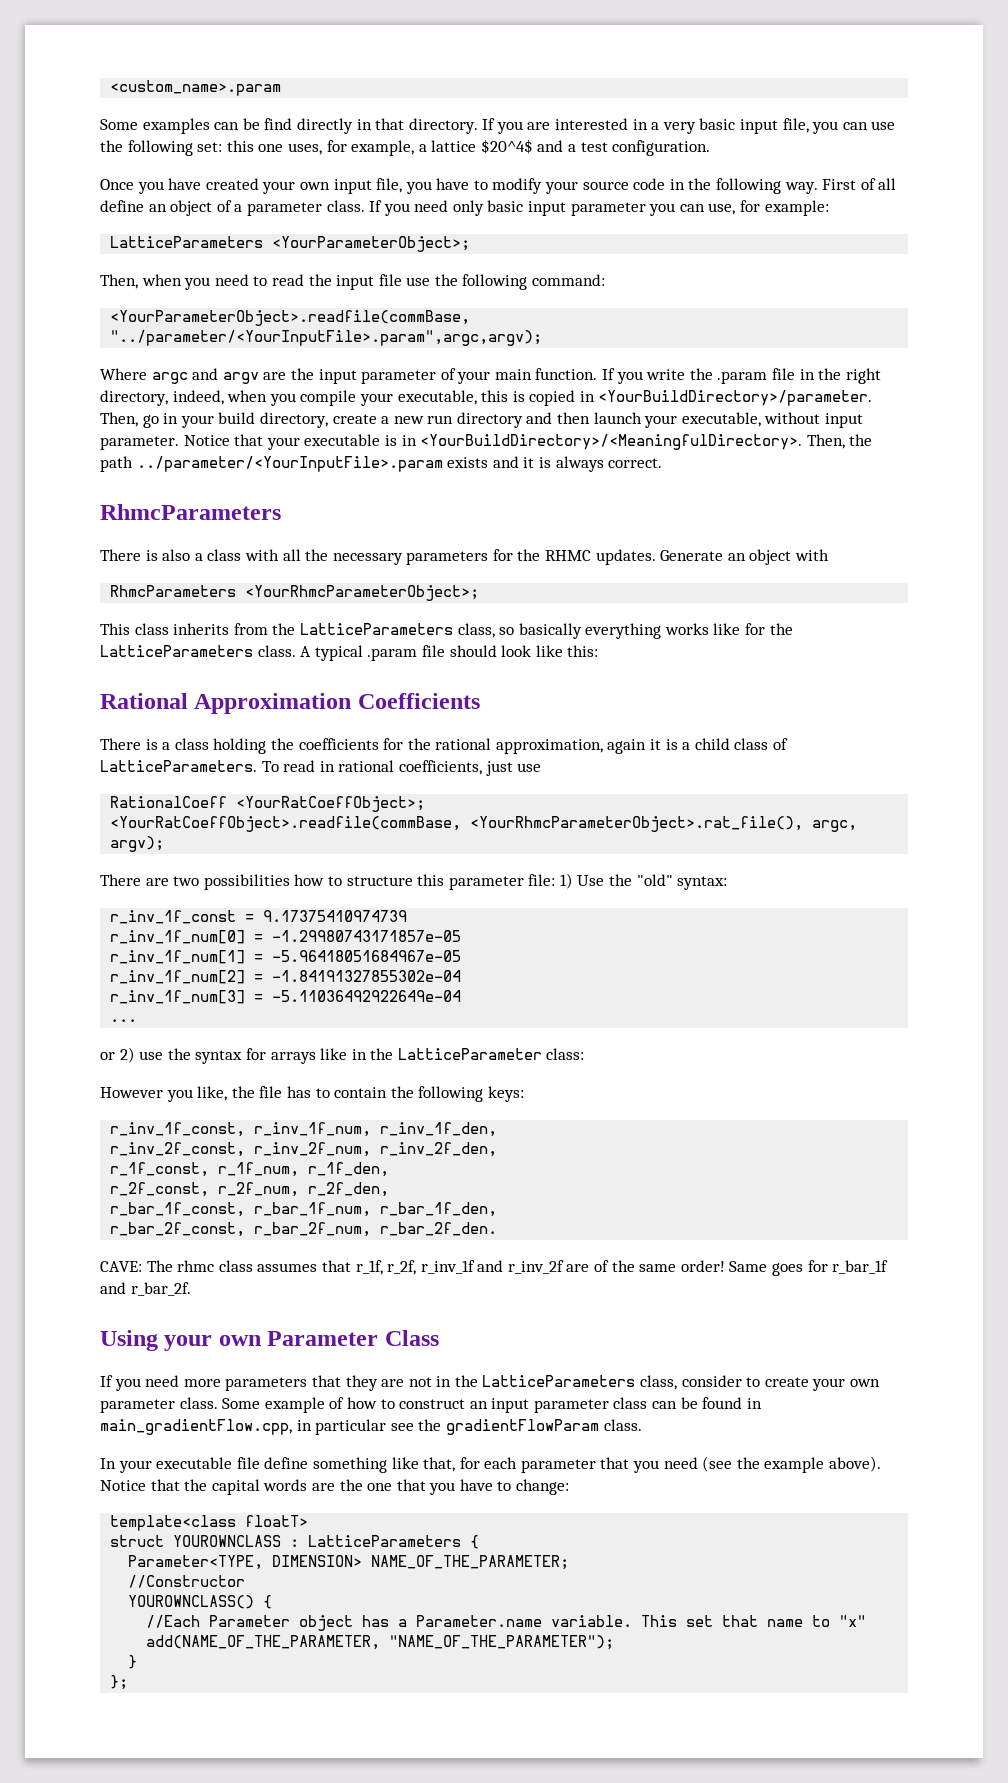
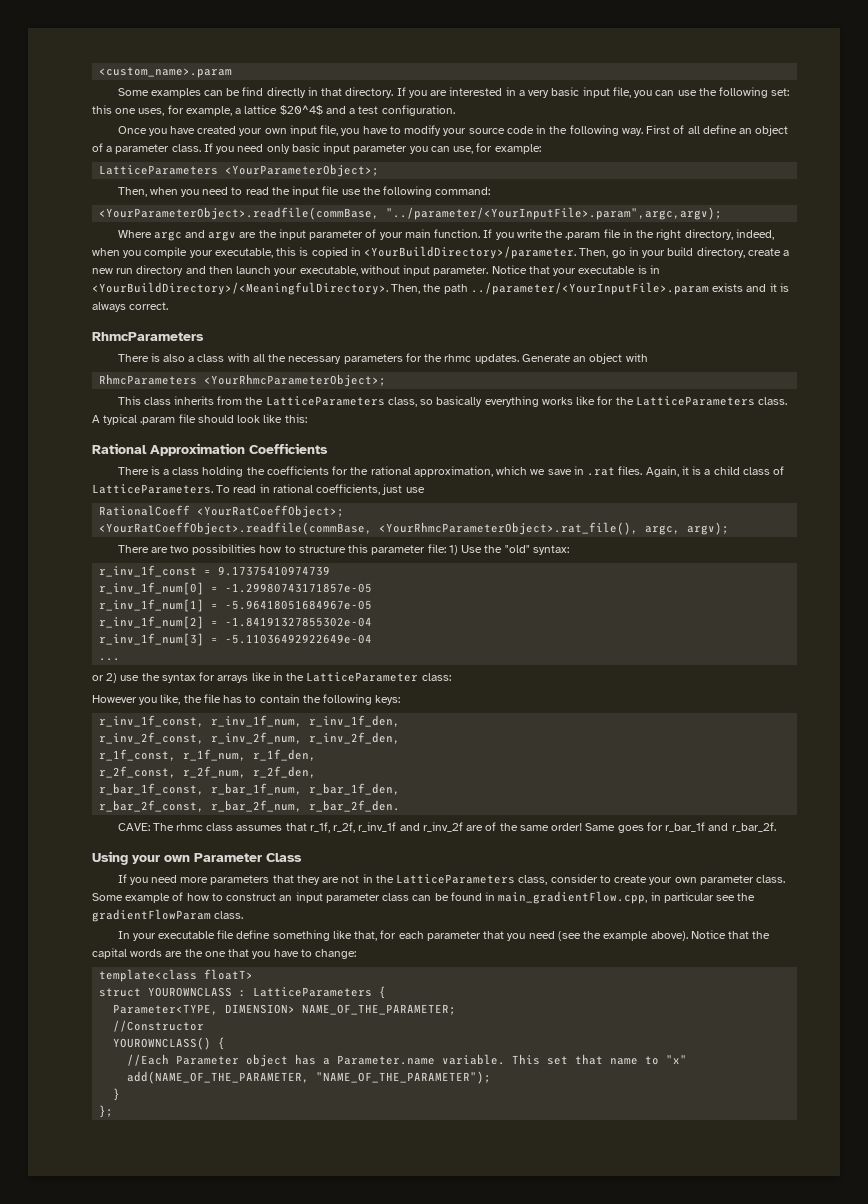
[545,550,592,561] RHMC -> [444,354,472,362] rhmc
[607,739,647,754] again -> [496,466,679,477] which we save in .rat files. Again,

